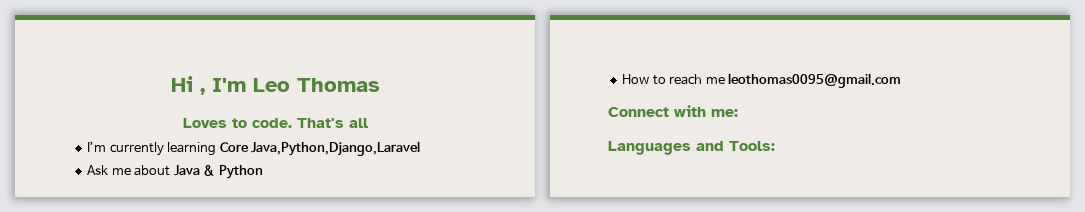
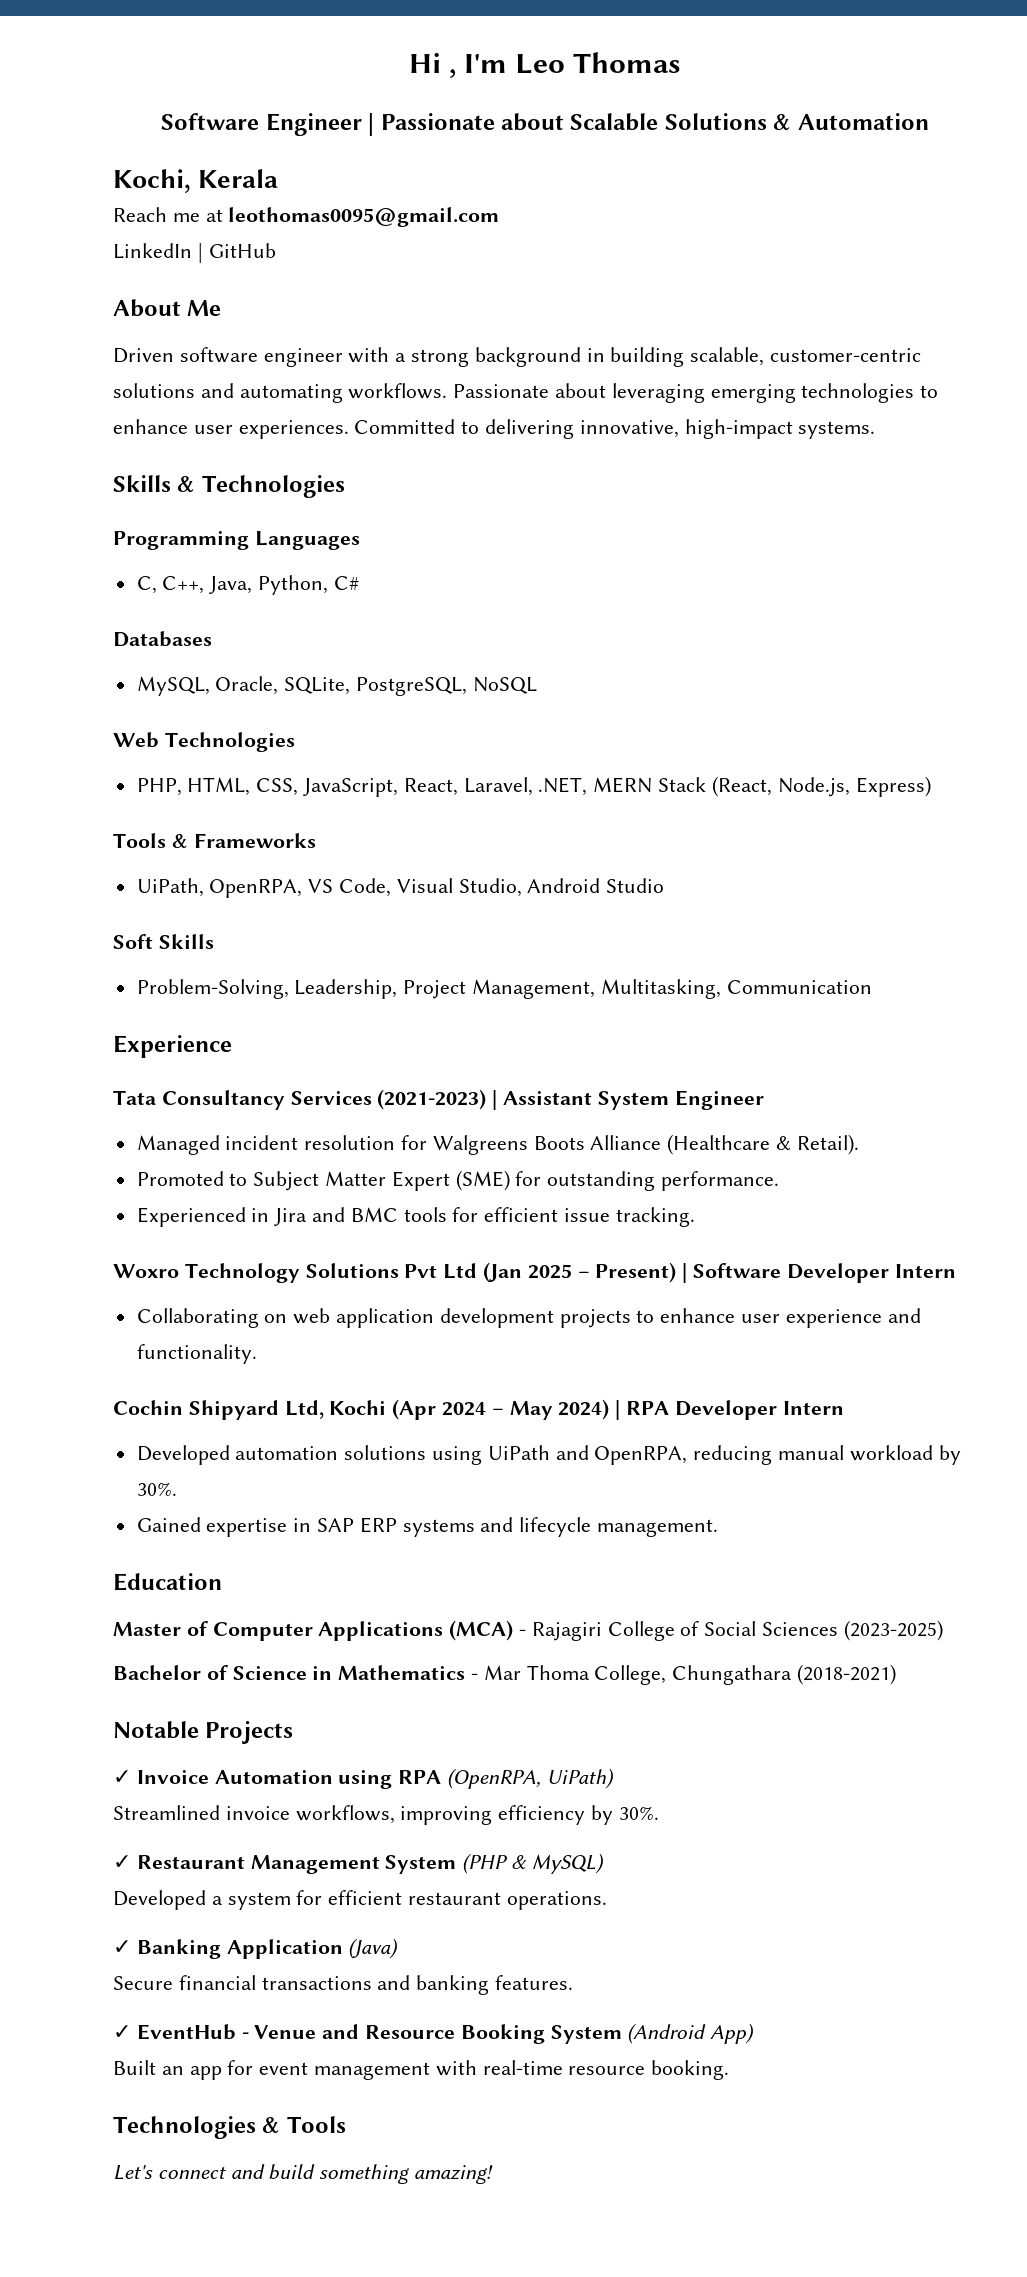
[182,118,368,128] [87,141,421,156] [87,165,263,179] [622,73,902,88] [608,105,738,117] [608,141,775,155] Loves to code. That's all // I’m currently learning Core Java,Python,Django,Laravel // Ask me about Java & Python // How to reach me leothomas0095@gmail.com // Connect with me: // Languages and Tools: -> [161,113,929,136] [113,169,279,193] [113,207,500,227] [113,243,276,263] [113,299,222,317] [113,347,922,367] [113,383,939,403] [113,419,876,439] [113,475,345,498] [113,531,360,550] [136,575,359,595] [113,631,212,647] [136,676,537,696] [113,732,295,752] [136,776,931,797] [113,833,316,848] [136,878,665,898] [113,934,214,949] [136,979,872,999] [113,1035,232,1058] [113,1089,764,1110] [136,1134,859,1155] [136,1170,780,1191] [136,1207,695,1227] [113,1262,956,1283] [136,1308,921,1328] [136,1344,257,1364] [113,1399,844,1420] [136,1445,961,1465] [136,1482,177,1496] [136,1517,719,1537] [113,1573,222,1591] [113,1620,943,1641] [113,1664,897,1685] [113,1721,294,1744] [113,1768,614,1789] [113,1805,659,1825] [113,1853,604,1874] [113,1890,607,1910] [113,1938,399,1959] [113,1975,574,1995] [113,2023,755,2044] [113,2060,730,2080] [113,2116,346,2139] [113,2164,494,2184] Software Engineer | Passionate about Scalable Solutions & Automation // Kochi, Kerala // Reach me at leothomas0095@gmail.com // LinkedIn | GitHub // About Me // Driven software engineer with a strong background in building scalable, customer-centric solutions and automating workflows. Passionate about leveraging emerging technologies to enhance user experiences. Committed to delivering innovative, high-impact systems. // Skills & Technologies // Programming Languages // C, C++, Java, Python, C# // Databases // MySQL, Oracle, SQLite, PostgreSQL, NoSQL // Web Technologies // PHP, HTML, CSS, JavaScript, React, Laravel, .NET, MERN Stack (React, Node.js, Express) // Tools & Frameworks // UiPath, OpenRPA, VS Code, Visual Studio, Android Studio // Soft Skills // Problem-Solving, Leadership, Project Management, Multitasking, Communication // Experience // Tata Consultancy Services (2021-2023) | Assistant System Engineer // Managed incident resolution for Walgreens Boots Alliance (Healthcare & Retail). // Promoted to Subject Matter Expert (SME) for outstanding performance. // Experienced in Jira and BMC tools for efficient issue tracking. // Woxro Technology Solutions Pvt Ltd (Jan 2025 – Present) | Software Developer Intern // Collaborating on web application development projects to enhance user experience and functionality. // Cochin Shipyard Ltd, Kochi (Apr 2024 – May 2024) | RPA Developer Intern // Developed automation solutions using UiPath and OpenRPA, reducing manual workload by 30%. // Gained expertise in SAP ERP systems and lifecycle management. // Education // Master of Computer Applications (MCA) - Rajagiri College of Social Sciences (2023-2025) // Bachelor of Science in Mathematics - Mar Thoma College, Chungathara (2018-2021) // Notable Projects // ✓ Invoice Automation using RPA (OpenRPA, UiPath) // Streamlined invoice workflows, improving efficiency by 30%. // ✓ Restaurant Management System (PHP & MySQL) // Developed a system for efficient restaurant operations. // ✓ Banking Application (Java) // Secure financial transactions and banking features. // ✓ EventHub - Venue and Resource Booking System (Android App) // Built an app for event management with real-time resource booking. // Technologies & Tools // Let's connect and build something amazing!

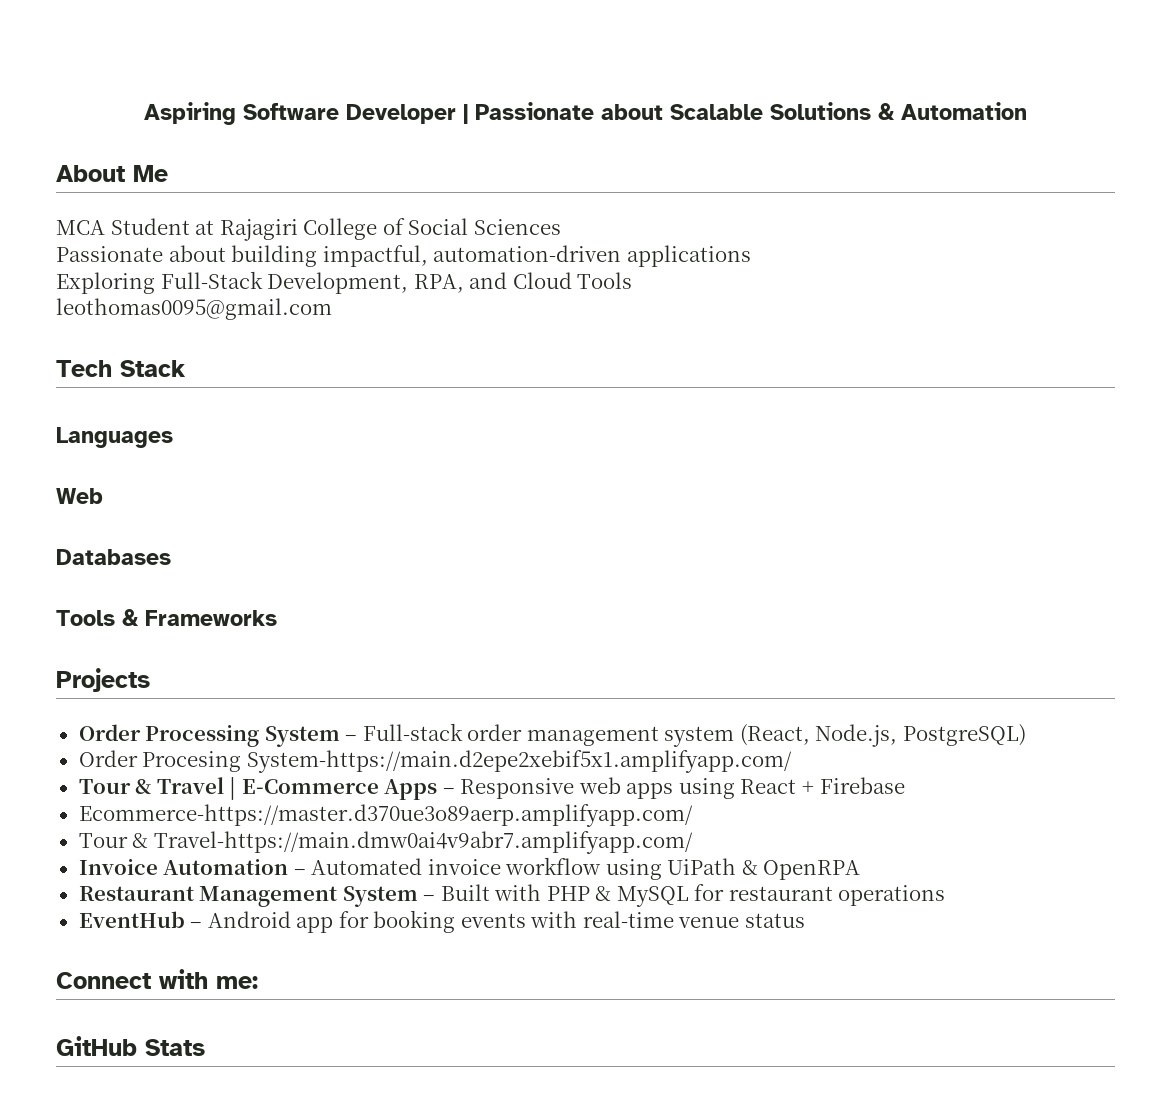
[408,52,682,78] [161,113,362,136] Hi , I'm Leo Thomas // Software Engineer -> [144,102,456,125] Aspiring Software Developer
[113,169,279,193] [113,207,500,227] [113,243,276,263] [113,299,222,317] [113,347,922,367] [113,383,939,403] [113,419,876,439] [113,475,345,498] [113,531,360,550] [136,575,359,595] [113,631,212,647] [136,676,537,696] [113,732,295,752] [136,776,931,797] [113,833,316,848] [136,878,665,898] [113,934,214,949] [136,979,872,999] [113,1035,232,1058] [113,1089,764,1110] [136,1134,859,1155] [136,1170,780,1191] [136,1207,695,1227] [113,1262,956,1283] [136,1308,921,1328] [136,1344,257,1364] [113,1399,844,1420] [136,1445,961,1465] [136,1482,177,1496] [136,1517,719,1537] [113,1573,222,1591] [113,1620,943,1641] [113,1664,897,1685] [113,1721,294,1744] [113,1768,614,1789] [113,1805,659,1825] [113,1853,604,1874] [113,1890,607,1910] [113,1938,399,1959] [113,1975,574,1995] [113,2023,755,2044] [113,2060,730,2080] [113,2116,346,2139] [113,2164,494,2184] Kochi, Kerala // Reach me at leothomas0095@gmail.com // LinkedIn | GitHub // About Me // Driven software engineer with a strong background in building scalable, customer-centric solutions and automating workflows. Passionate about leveraging emerging technologies to enhance user experiences. Committed to delivering innovative, high-impact systems. // Skills & Technologies // Programming Languages // C, C++, Java, Python, C# // Databases // MySQL, Oracle, SQLite, PostgreSQL, NoSQL // Web Technologies // PHP, HTML, CSS, JavaScript, React, Laravel, .NET, MERN Stack (React, Node.js, Express) // Tools & Frameworks // UiPath, OpenRPA, VS Code, Visual Studio, Android Studio // Soft Skills // Problem-Solving, Leadership, Project Management, Multitasking, Communication // Experience // Tata Consultancy Services (2021-2023) | Assistant System Engineer // Managed incident resolution for Walgreens Boots Alliance (Healthcare & Retail). // Promoted to Subject Matter Expert (SME) for outstanding performance. // Experienced in Jira and BMC tools for efficient issue tracking. // Woxro Technology Solutions Pvt Ltd (Jan 2025 – Present) | Software Developer Intern // Collaborating on web application development projects to enhance user experience and functionality. // Cochin Shipyard Ltd, Kochi (Apr 2024 – May 2024) | RPA Developer Intern // Developed automation solutions using UiPath and OpenRPA, reducing manual workload by 30%. // Gained expertise in SAP ERP systems and lifecycle management. // Education // Master of Computer Applications (MCA) - Rajagiri College of Social Sciences (2023-2025) // Bachelor of Science in Mathematics - Mar Thoma College, Chungathara (2018-2021) // Notable Projects // ✓ Invoice Automation using RPA (OpenRPA, UiPath) // Streamlined invoice workflows, improving efficiency by 30%. // ✓ Restaurant Management System (PHP & MySQL) // Developed a system for efficient restaurant operations. // ✓ Banking Application (Java) // Secure financial transactions and banking features. // ✓ EventHub - Venue and Resource Booking System (Android App) // Built an app for event management with real-time resource booking. // Technologies & Tools // Let's connect and build something amazing! -> [56,165,168,182] [56,218,561,241] [56,245,751,267] [56,271,633,294] [56,298,332,320] [56,360,186,377] [56,427,173,448] [56,488,103,504] [56,549,171,565] [56,609,277,626] [56,668,150,692] [78,723,1026,747] [78,750,792,773] [78,777,905,800] [78,804,693,827] [78,831,693,854] [78,857,861,880] [78,884,946,907] [78,910,805,933] [56,969,258,989] [56,1036,205,1056] About Me // MCA Student at Rajagiri College of Social Sciences // Passionate about building impactful, automation-driven applications // Exploring Full-Stack Development, RPA, and Cloud Tools // leothomas0095@gmail.com // Tech Stack // Languages // Web // Databases // Tools & Frameworks // Projects // Order Processing System – Full-stack order management system (React, Node.js, PostgreSQL) // Order Procesing System-https://main.d2epe2xebif5x1.amplifyapp.com/ // Tour & Travel | E-Commerce Apps – Responsive web apps using React + Firebase // Ecommerce-https://master.d370ue3o89aerp.amplifyapp.com/ // Tour & Travel-https://main.dmw0ai4v9abr7.amplifyapp.com/ // Invoice Automation – Automated invoice workflow using UiPath & OpenRPA // Restaurant Management System – Built with PHP & MySQL for restaurant operations // EventHub – Android app for booking events with real-time venue status // Connect with me: // GitHub Stats

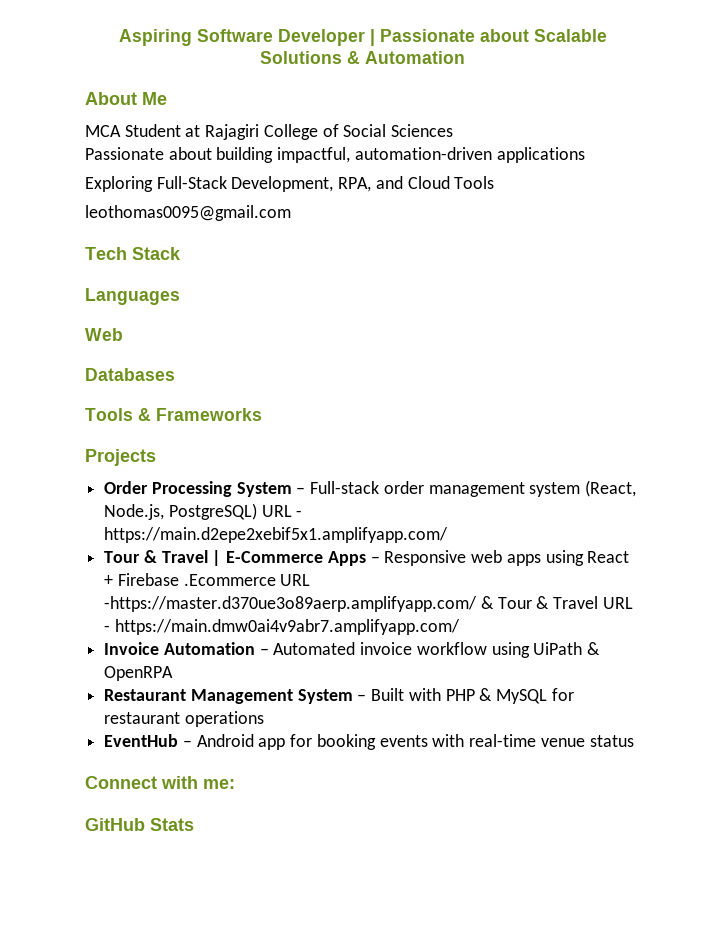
[78,750,792,773] // Order Procesing System-https://main.d2epe2xebif5x1.amplifyapp.com/ -> [261,505,303,517] [104,527,449,543] URL - https://main.d2epe2xebif5x1.amplifyapp.com/
[78,804,693,827] [78,831,693,854] // Ecommerce-https://master.d370ue3o89aerp.amplifyapp.com/ // Tour & Travel-https://main.dmw0ai4v9abr7.amplifyapp.com/ -> [183,574,311,586] [104,596,633,612] [104,619,460,635] .Ecommerce URL -https://master.d370ue3o89aerp.amplifyapp.com/ & Tour & Travel URL - https://main.dmw0ai4v9abr7.amplifyapp.com/

